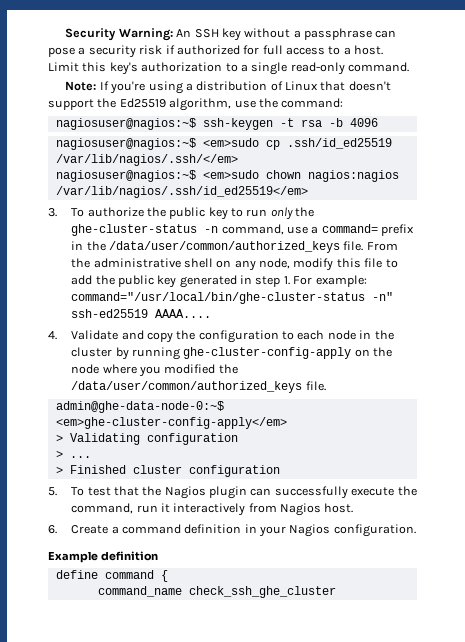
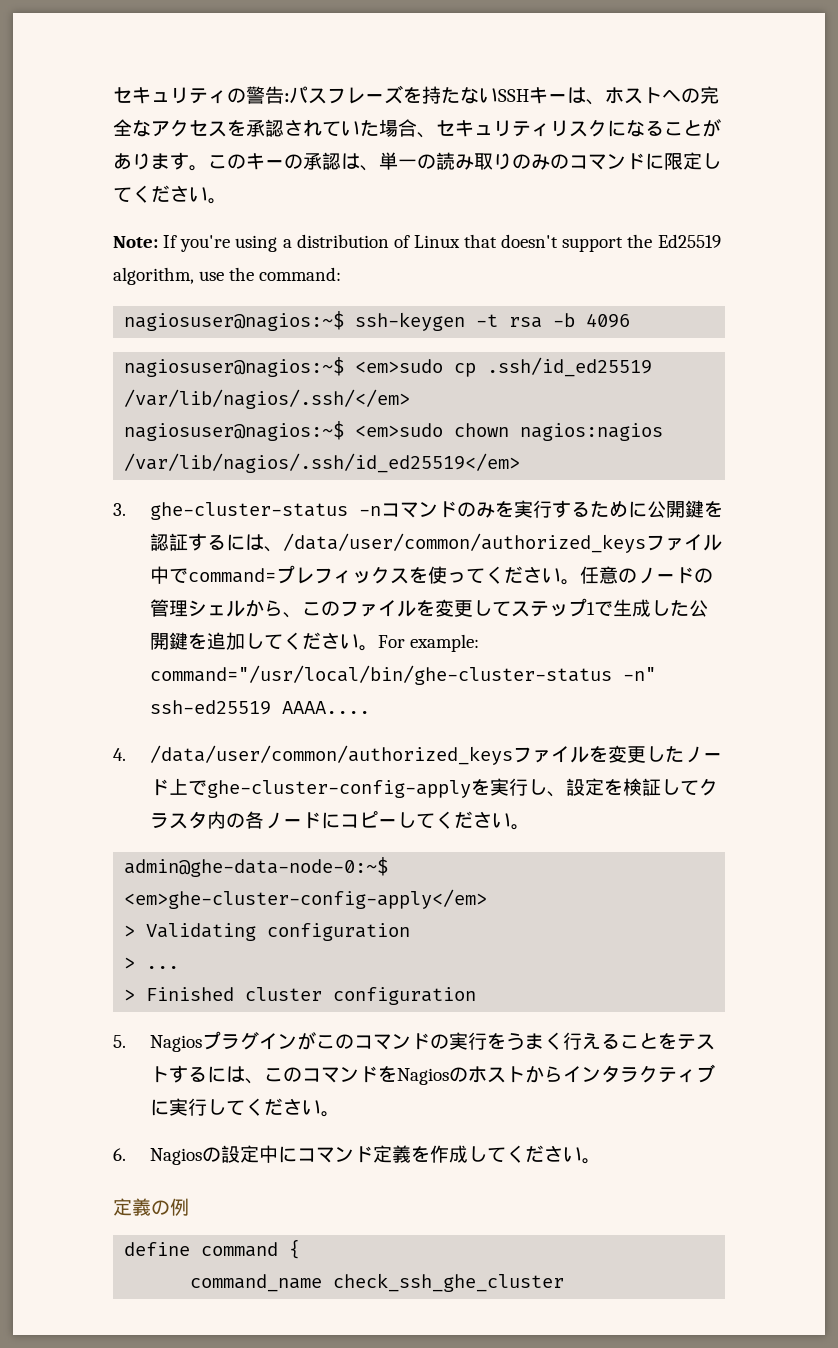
[65,28,397,41] [48,45,384,58] [48,62,409,75] Security Warning: An SSH key without a passphrase can pose a security risk if authorized for full access to a host. Limit this key's authorization to a single read-only command. -> [113,85,719,105] [113,119,721,138] [113,152,721,171] [113,185,227,204] セキュリティの警告:パスフレーズを持たないSSHキーは、ホストへの完全なアクセスを承認されていた場合、セキュリティリスクになることがあります。このキーの承認は、単一の読み取りのみのコマンドに限定してください。
[71,207,315,220] [71,224,415,236] [71,241,398,253] [71,258,398,271] [71,275,290,288] To authorize the public key to run only the ghe-cluster-status -n command, use a command= prefix in the /data/user/common/authorized_keys file. From the administrative shell on any node, modify this file to add the public key generated in step 1. -> [149,500,723,520] [149,533,722,553] [149,565,713,585] [149,598,708,618] [149,632,378,651] ghe-cluster-status -nコマンドのみを実行するために公開鍵を認証するには、/data/user/common/authorized_keysファイル中でcommand=プレフィックスを使ってください。任意のノードの管理シェルから、このファイルを変更してステップ1で生成した公開鍵を追加してください。
[71,330,394,343] [71,347,393,360] [71,364,238,377] [71,381,326,393] Validate and copy the configuration to each node in the cluster by running ghe-cluster-config-apply on the node where you modified the /data/user/common/authorized_keys file. -> [149,745,722,765] [149,778,718,798] [149,811,530,830] /data/user/common/authorized_keysファイルを変更したノード上でghe-cluster-config-applyを実行し、設定を検証してクラスタ内の各ノードにコピーしてください。
[71,486,417,499] [71,503,354,516] [48,524,416,537] [48,551,158,563] To test that the Nagios plugin can successfully execute the command, run it interactively from Nagios host. // 6. Create a command definition in your Nagios configuration. // Example definition -> [149,1031,715,1052] [149,1064,715,1085] [149,1098,340,1117] [113,1145,601,1165] [113,1198,189,1216] Nagiosプラグインがこのコマンドの実行をうまく行えることをテストするには、このコマンドをNagiosのホストからインタラクティブに実行してください。 // 6. Nagiosの設定中にコマンド定義を作成してください。 // 定義の例

